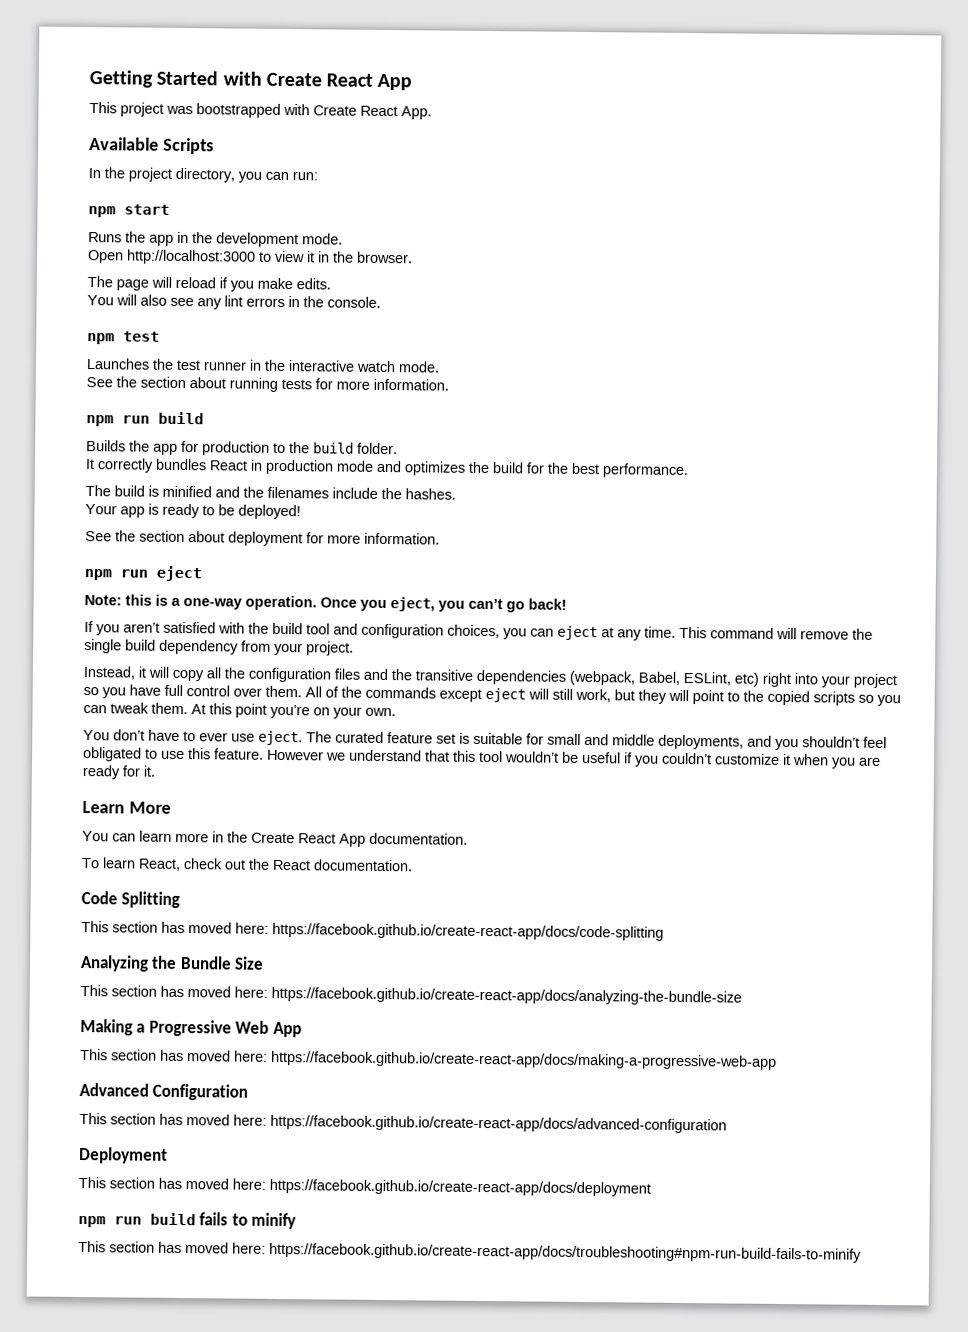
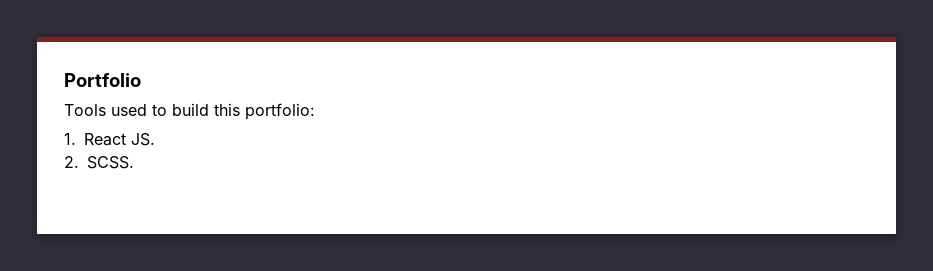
[89,70,413,91] [89,102,432,120] [89,137,214,155] [88,167,318,183] [88,204,170,218] [88,231,343,248] [87,249,413,265] [87,276,331,292] [87,294,381,310] [87,331,160,345] [86,358,440,373] [86,376,449,392] [86,411,204,427] [86,440,398,456] [85,458,689,479] [85,485,456,500] [85,503,301,520] [85,530,440,547] [84,565,202,582] [84,594,567,613] [84,621,873,641] [84,639,354,656] [83,666,897,689] [83,684,901,707] [83,702,396,719] [83,729,887,751] [83,747,881,769] [82,765,155,780] [82,801,171,814] [82,830,468,847] [81,857,413,872] [81,891,181,908] [81,921,664,941] [80,955,265,972] [80,985,742,1006] [80,1019,302,1038] [80,1049,777,1070] [79,1082,249,1101] [79,1112,727,1134] [79,1146,168,1164] [78,1176,651,1197] [78,1212,297,1230] [78,1240,862,1263] Getting Started with Create React App // This project was bootstrapped with Create React App. // Available Scripts // In the project directory, you can run: // npm start // Runs the app in the development mode. // Open http://localhost:3000 to view it in the browser. // The page will reload if you make edits. // You will also see any lint errors in the console. // npm test // Launches the test runner in the interactive watch mode. // See the section about running tests for more information. // npm run build // Builds the app for production to the build folder. // It correctly bundles React in production mode and optimizes the build for the best performance. // The build is minified and the filenames include the hashes. // Your app is ready to be deployed! // See the section about deployment for more information. // npm run eject // Note: this is a one-way operation. Once you eject, you can’t go back! // If you aren’t satisfied with the build tool and configuration choices, you can eject at any time. This command will remove the single build dependency from your project. // Instead, it will copy all the configuration files and the transitive dependencies (webpack, Babel, ESLint, etc) right into your project so you have full control over them. All of the commands except eject will still work, but they will point to the copied scripts so you can tweak them. At this point you’re on your own. // You don’t have to ever use eject. The curated feature set is suitable for small and middle deployments, and you shouldn’t feel obligated to use this feature. However we understand that this tool wouldn’t be useful if you couldn’t customize it when you are ready for it. // Learn More // You can learn more in the Create React App documentation. // To learn React, check out the React documentation. // Code Splitting // This section has moved here: https://facebook.github.io/create-react-app/docs/code-splitting // Analyzing the Bundle Size // This section has moved here: https://facebook.github.io/create-react-app/docs/analyzing-the-bundle-size // Making a Progressive Web App // This section has moved here: https://facebook.github.io/create-react-app/docs/making-a-progressive-web-app // Advanced Configuration // This section has moved here: https://facebook.github.io/create-react-app/docs/advanced-configuration // Deployment // This section has moved here: https://facebook.github.io/create-react-app/docs/deployment // npm run build fails to minify // This section has moved here: https://facebook.github.io/create-react-app/docs/troubleshooting#npm-run-build-fails-to-minify -> [64,73,141,87] [64,103,315,120] [64,133,155,146] [64,156,134,169] Portfolio // Tools used to build this portfolio: // 1. React JS. // 2. SCSS.

